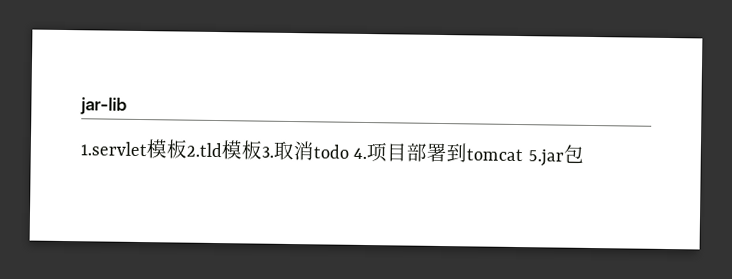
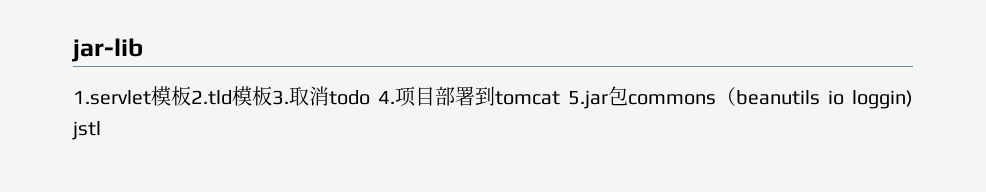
(584, 154) none -> [628,87,913,109] [72,121,101,140] commons（beanutils io loggin) jstl

